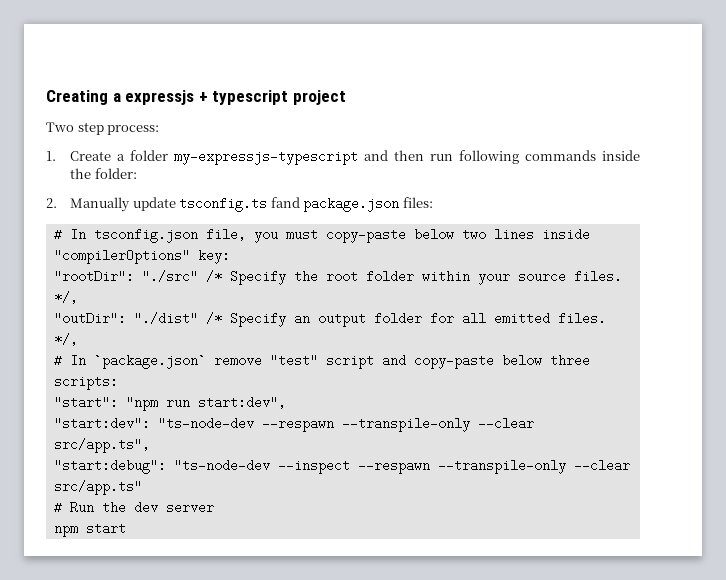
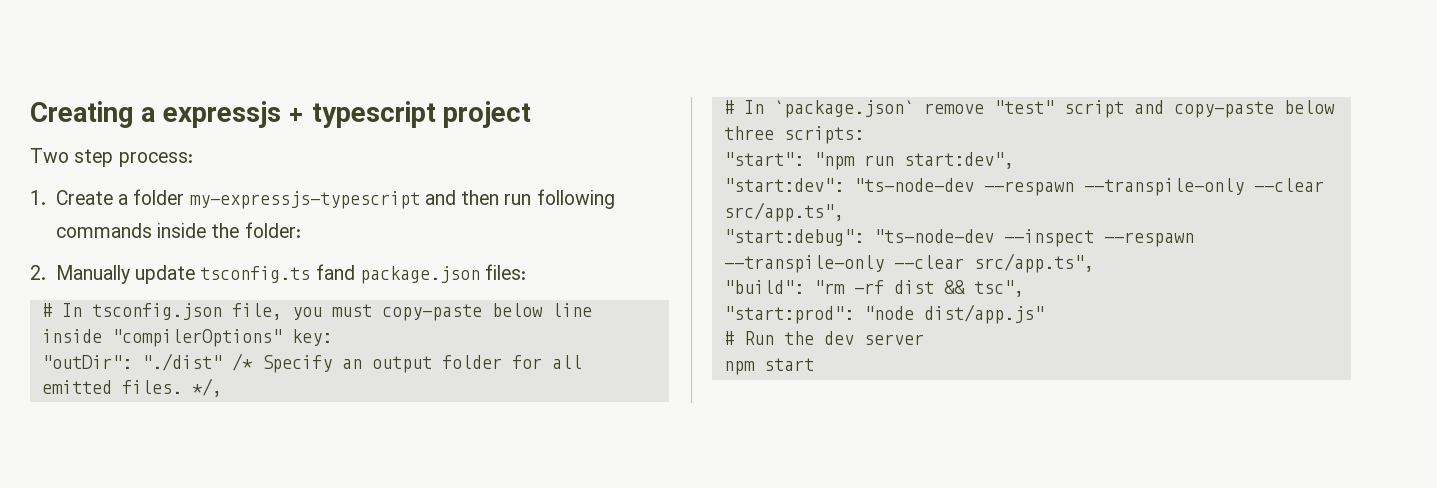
[461,228,534,241] two lines -> [551,303,592,317] line
[53,270,622,285] [53,291,78,304] // "rootDir": "./src" /* Specify the root folder within your source files. */, -> (332, 337) none
[53,480,142,495] src/app.ts" -> [973,253,1094,273] [723,280,1024,297] [723,304,1044,324] src/app.ts", // "build": "rm -rf dist && tsc", // "start:prod": "node dist/app.js"

